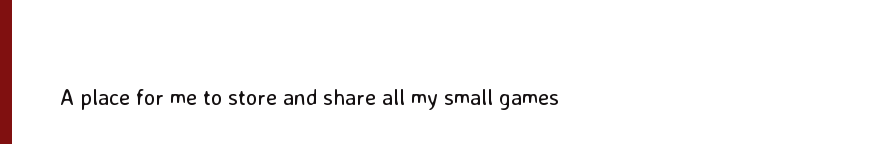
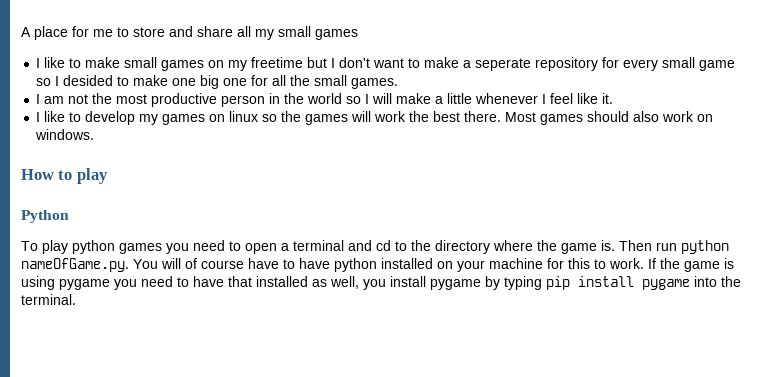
(559, 102) none -> [36,57,736,71] [36,75,399,89] [36,93,614,107] [36,111,714,125] [35,129,95,140] [21,168,108,184] [21,210,69,223] [21,240,729,254] [21,258,734,272] [21,276,741,290] [21,294,76,305] // I like to make small games on my freetime but I don't want to make a seperate repository for every small game so I desided to make one big one for all the small games. // I am not the most productive person in the world so I will make a little whenever I feel like it. // I like to develop my games on linux so the games will work the best there. Most games should also work on windows. // How to play // Python // To play python games you need to open a terminal and cd to the directory where the game is. Then run python nameOfGame.py. You will of course have to have python installed on your machine for this to work. If the game is using pygame you need to have that installed as well, you install pygame by typing pip install pygame into the terminal.

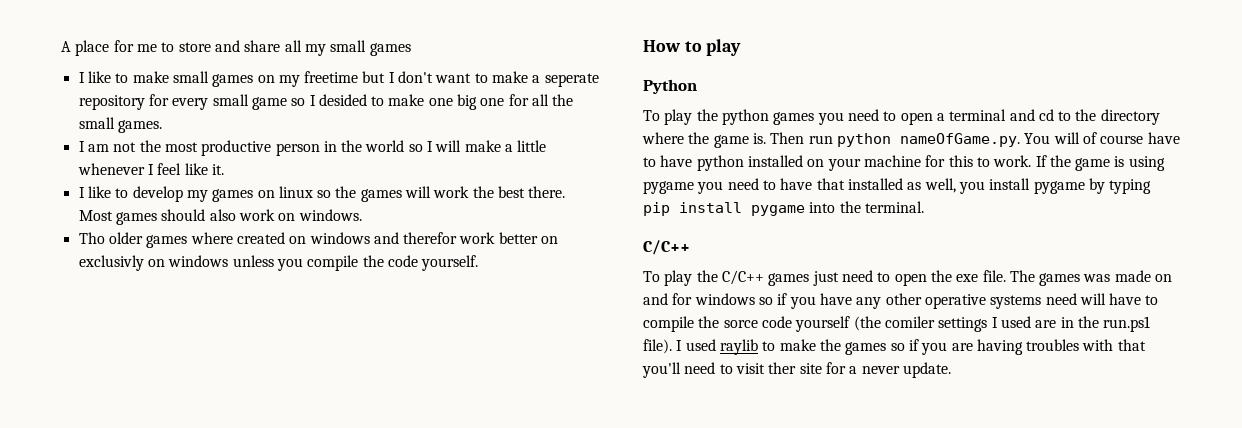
(95, 134) none -> [78,232,559,248] [78,255,479,271] // Tho older games where created on windows and therefor work better on exclusivly on windows unless you compile the code yourself.
(68, 247) none -> [696,109,718,121] the
(76, 299) none -> [643,240,690,255] [643,270,1173,286] [643,293,1159,309] [643,316,1151,332] [643,339,1146,355] [642,362,951,378] // C/C++ // To play the C/C++ games just need to open the exe file. The games was made on and for windows so if you have any other operative systems need will have to compile the sorce code yourself (the comiler settings I used are in the run.ps1 file). I used raylib to make the games so if you are having troubles with that you'll need to visit ther site for a never update.

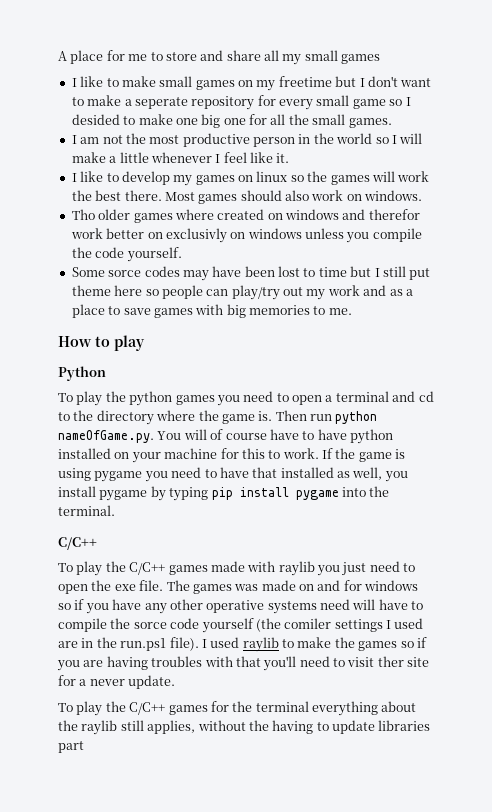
(479, 263) none -> [71,266,431,281] [71,285,413,300] [71,304,352,318] // Some sorce codes may have been lost to time but I still put theme here so people can play/try out my work and as a place to save games with big memories to me.
(810, 279) none -> [210,561,340,576] made with raylib you
(951, 370) none -> [58,701,417,716] [58,720,431,735] [58,741,84,753] // To play the C/C++ games for the terminal everything about the raylib still applies, without the having to update libraries part

